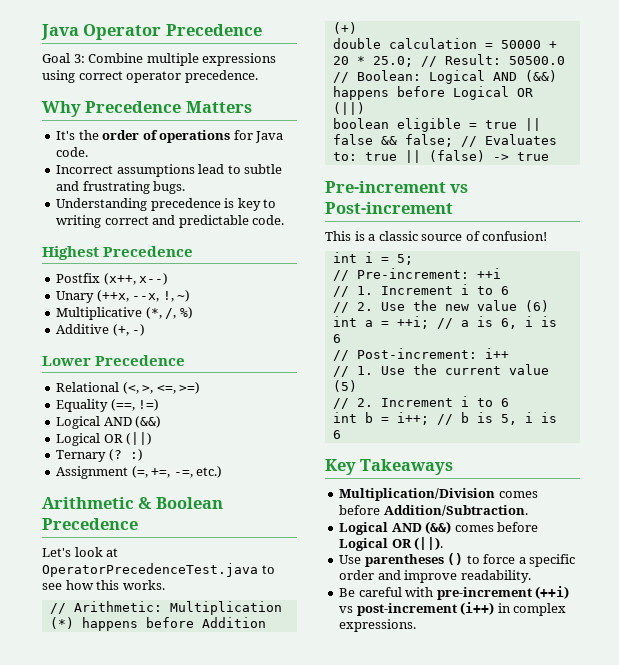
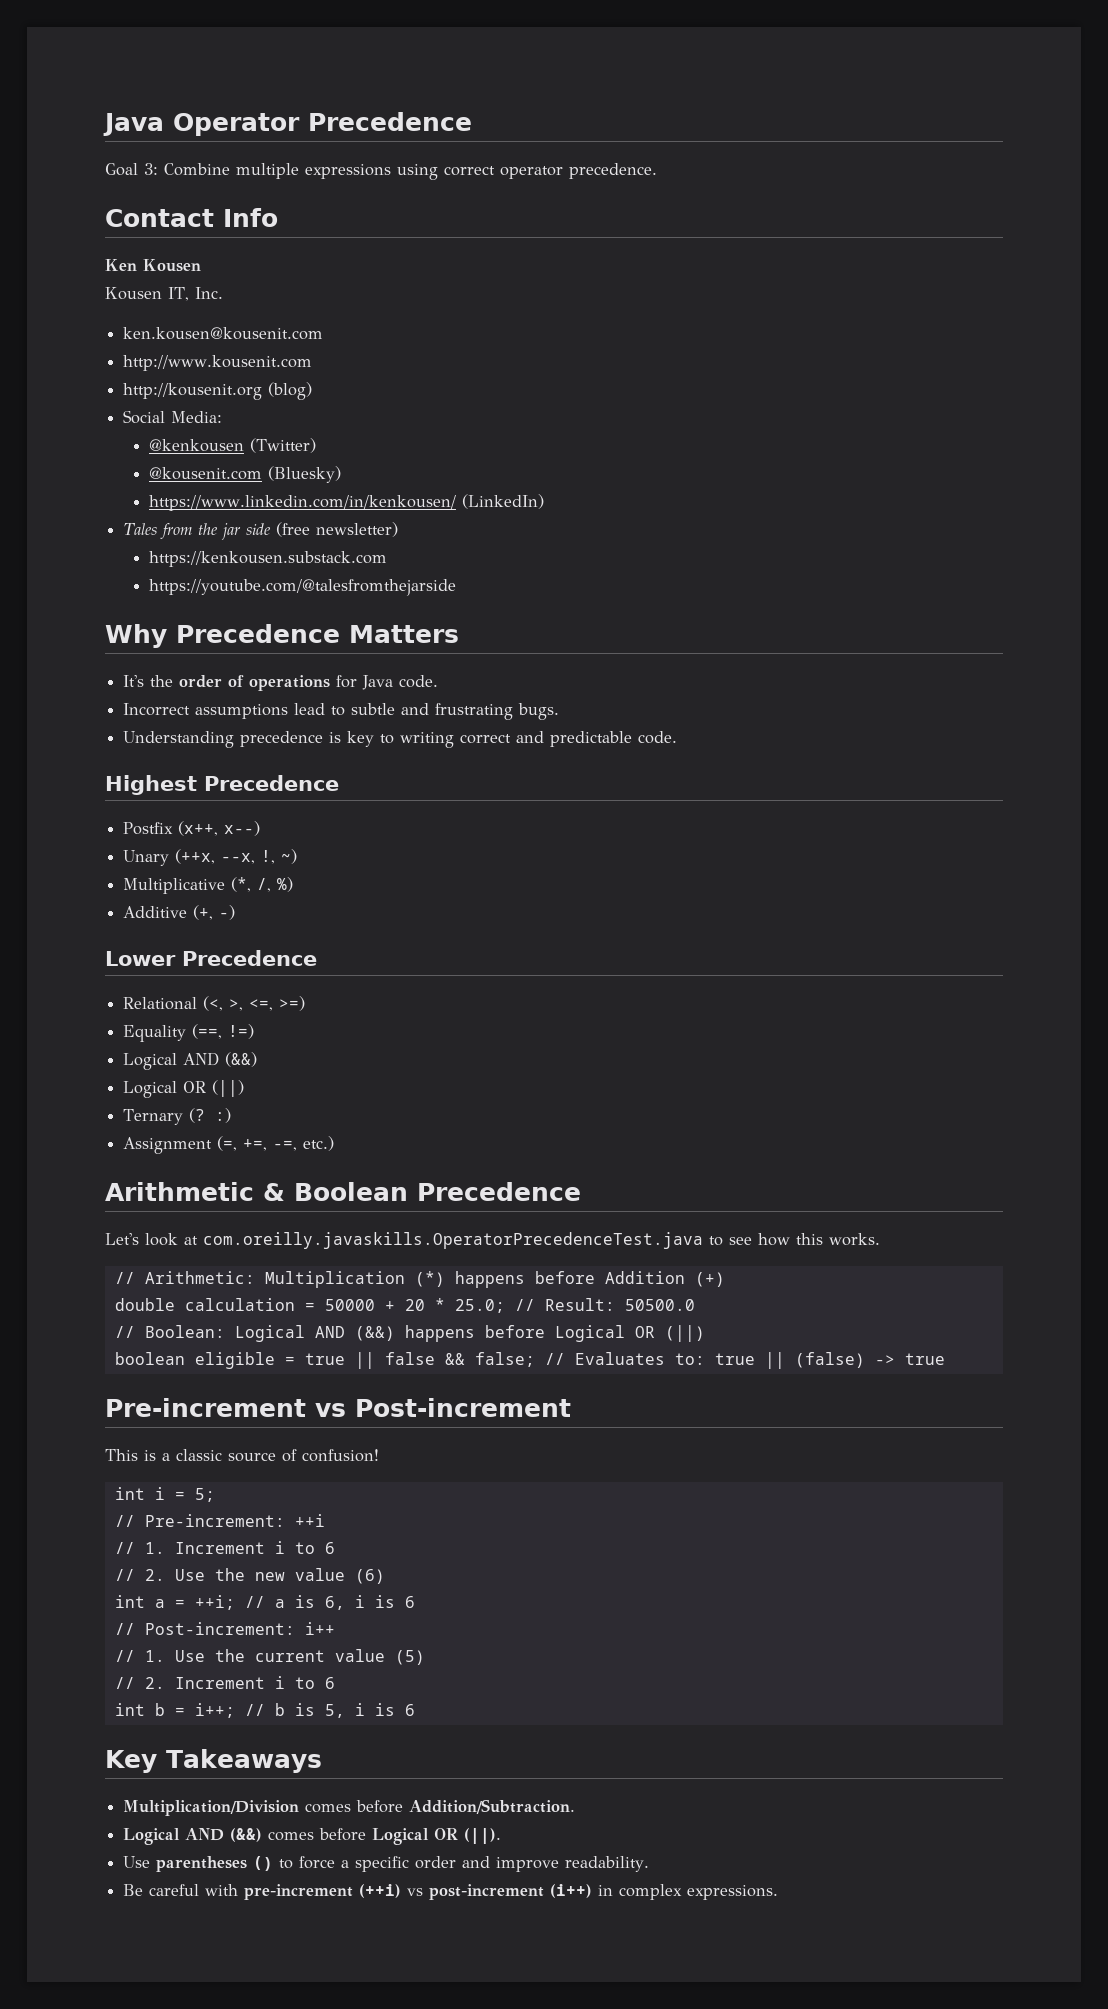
(258, 76) none -> [105,208,278,227] [105,259,201,272] [105,287,223,301] [123,327,324,340] [123,355,313,371] [123,382,313,400] [123,410,223,424] [149,438,317,453] [149,466,342,483] [149,494,545,511] [123,522,399,540] [149,551,388,567] [149,579,457,596] // Contact Info // Ken Kousen // Kousen IT, Inc. // ken.kousen@kousenit.com // http://www.kousenit.com // http://kousenit.org (blog) // Social Media: // @kenkousen (Twitter) // @kousenit.com (Bluesky) // https://www.linkedin.com/in/kenkousen/ (LinkedIn) // Tales from the jar side (free newsletter) // https://kenkousen.substack.com // https://youtube.com/@talesfromthejarside
[42,563,258,577] OperatorPrecedenceTest.java -> [203,1232,703,1249] com.oreilly.javaskills.OperatorPrecedenceTest.java

